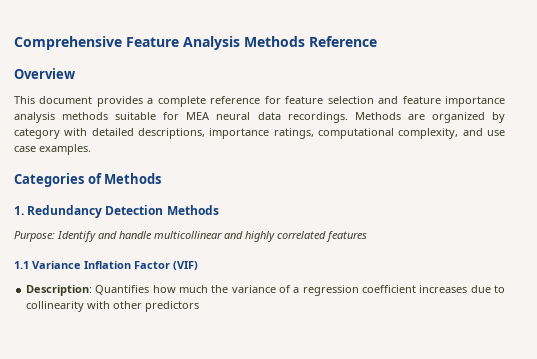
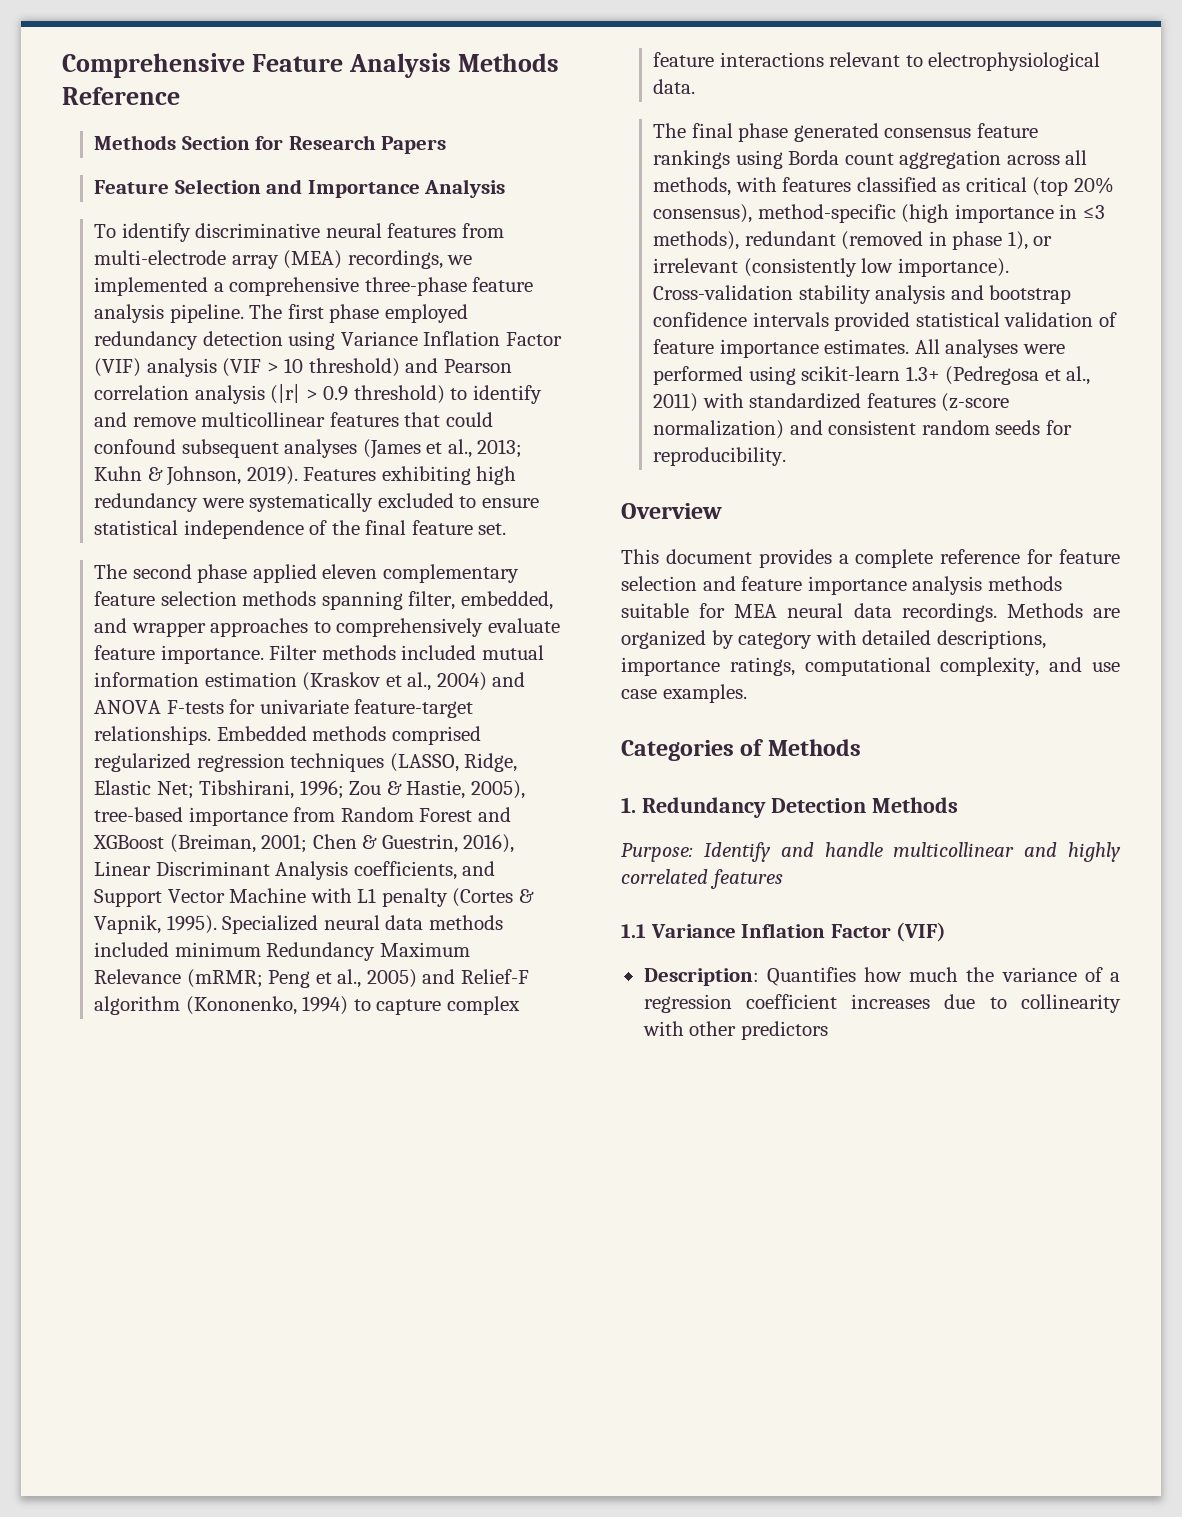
(377, 41) none -> [94,135,447,154] [94,179,506,198] [94,223,504,242] [94,250,473,269] [94,277,534,296] [94,304,468,323] [94,331,562,350] [94,358,512,377] [94,384,542,404] [94,412,493,427] [94,439,523,459] [94,466,517,486] [94,493,539,512] [94,520,507,539] [94,564,519,583] [94,591,553,610] [94,618,560,637] [94,645,544,664] [94,672,526,691] [94,699,474,718] [94,726,481,745] [94,753,518,772] [94,780,525,799] [94,807,511,826] [93,834,515,853] [94,861,496,880] [94,888,534,907] [94,915,503,934] [94,942,470,961] [94,969,529,988] [94,996,520,1015] [653,52,1101,71] [653,79,696,94] [653,123,1038,142] [653,150,1088,169] [653,177,1114,196] [653,204,1105,223] [653,231,1053,250] [653,258,1009,277] [653,285,1072,304] [653,312,1117,331] [653,339,1065,358] [653,366,1091,385] [653,393,1010,412] [653,420,1072,439] [653,447,787,466] // Methods Section for Research Papers // Feature Selection and Importance Analysis // To identify discriminative neural features from multi-electrode array (MEA) recordings, we implemented a comprehensive three-phase feature analysis pipeline. The first phase employed redundancy detection using Variance Inflation Factor (VIF) analysis (VIF > 10 threshold) and Pearson correlation analysis (|r| > 0.9 threshold) to identify and remove multicollinear features that could confound subsequent analyses (James et al., 2013; Kuhn & Johnson, 2019). Features exhibiting high redundancy were systematically excluded to ensure statistical independence of the final feature set. // The second phase applied eleven complementary feature selection methods spanning filter, embedded, and wrapper approaches to comprehensively evaluate feature importance. Filter methods included mutual information estimation (Kraskov et al., 2004) and ANOVA F-tests for univariate feature-target relationships. Embedded methods comprised regularized regression techniques (LASSO, Ridge, Elastic Net; Tibshirani, 1996; Zou & Hastie, 2005), tree-based importance from Random Forest and XGBoost (Breiman, 2001; Chen & Guestrin, 2016), Linear Discriminant Analysis coefficients, and Support Vector Machine with L1 penalty (Cortes & Vapnik, 1995). Specialized neural data methods included minimum Redundancy Maximum Relevance (mRMR; Peng et al., 2005) and Relief-F algorithm (Kononenko, 1994) to capture complex feature interactions relevant to electrophysiological data. // The final phase generated consensus feature rankings using Borda count aggregation across all methods, with features classified as critical (top 20% consensus), method-specific (high importance in ≤3 methods), redundant (removed in phase 1), or irrelevant (consistently low importance). Cross-validation stability analysis and bootstrap confidence intervals provided statistical validation of feature importance estimates. All analyses were performed using scikit-learn 1.3+ (Pedregosa et al., 2011) with standardized features (z-score normalization) and consistent random seeds for reproducibility.

